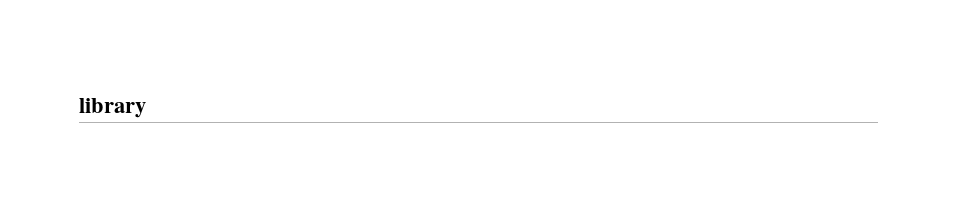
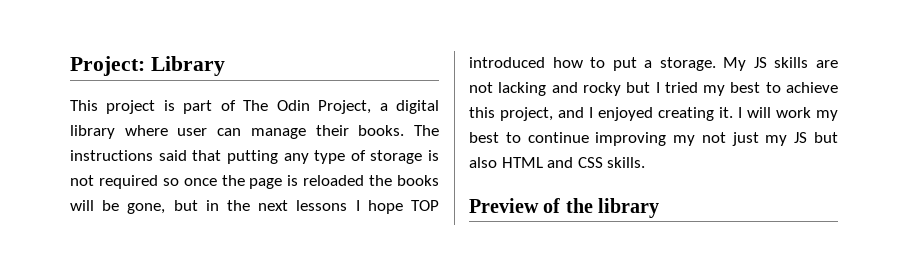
(79, 108) none -> [70,56,225,76] [70,100,440,114] [70,125,440,139] [70,150,439,164] [70,175,439,189] [70,200,439,214] [469,57,838,71] [469,82,838,96] [469,107,838,121] [469,132,838,146] [469,157,646,168] [469,198,593,213] Project: Library // This project is part of The Odin Project, a digital library where user can manage their books. The instructions said that putting any type of storage is not required so once the page is reloaded the books will be gone, but in the next lessons I hope TOP introduced how to put a storage. My JS skills are not lacking and rocky but I tried my best to achieve this project, and I enjoyed creating it. I will work my best to continue improving my not just my JS but also HTML and CSS skills. // Preview of the

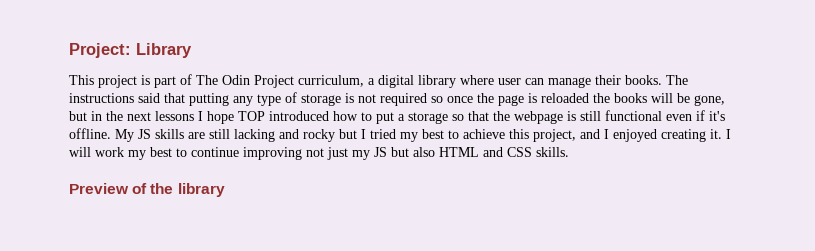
[318,100,372,114] Project, -> [254,75,364,88] Project curriculum,
[659,57,716,71] storage. -> [408,110,725,124] [69,128,111,139] storage so that the webpage is still functional even if it's offline.
[469,82,493,93] not -> [209,129,230,139] still
[673,135,696,146] my -> (302, 153) none

